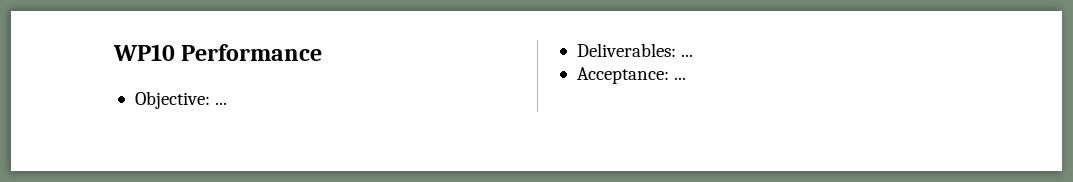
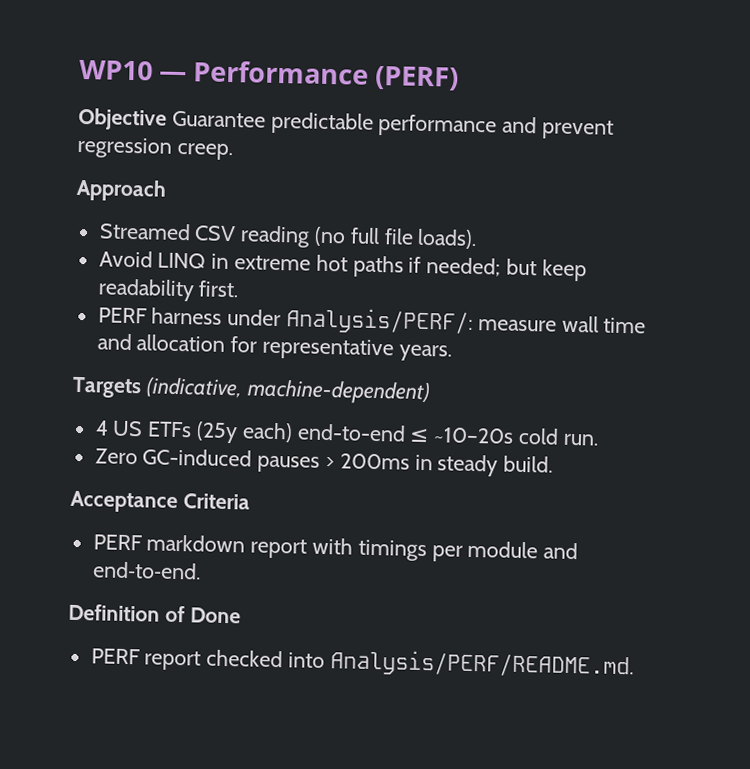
(175, 52) none -> [159,71,188,82] —
[134,91,228,109] [576,43,694,57] [576,67,687,84] // Objective: ... // Deliverables: ... // Acceptance: ... -> [374,65,460,91] [78,107,615,140] [77,136,233,161] [76,178,167,202] [98,222,478,250] [98,250,587,282] [97,278,240,302] [97,307,647,335] [96,333,452,362] [72,376,431,406] [94,420,599,446] [94,448,554,477] [70,490,250,514] [92,534,579,562] [92,561,201,580] [68,603,241,624] [90,648,634,680] (PERF) // Objective Guarantee predictable performance and prevent regression creep. // Approach // Streamed CSV reading (no full file loads). // Avoid LINQ in extreme hot paths if needed; but keep readability first. // PERF harness under Analysis/PERF/: measure wall time and allocation for representative years. // Targets (indicative, machine-dependent) // 4 US ETFs (25y each) end-to-end ≤ ~10–20s cold run. // Zero GC-induced pauses > 200ms in steady build. // Acceptance Criteria // PERF markdown report with timings per module and end‑to‑end. // Definition of Done // PERF report checked into Analysis/PERF/README.md.

